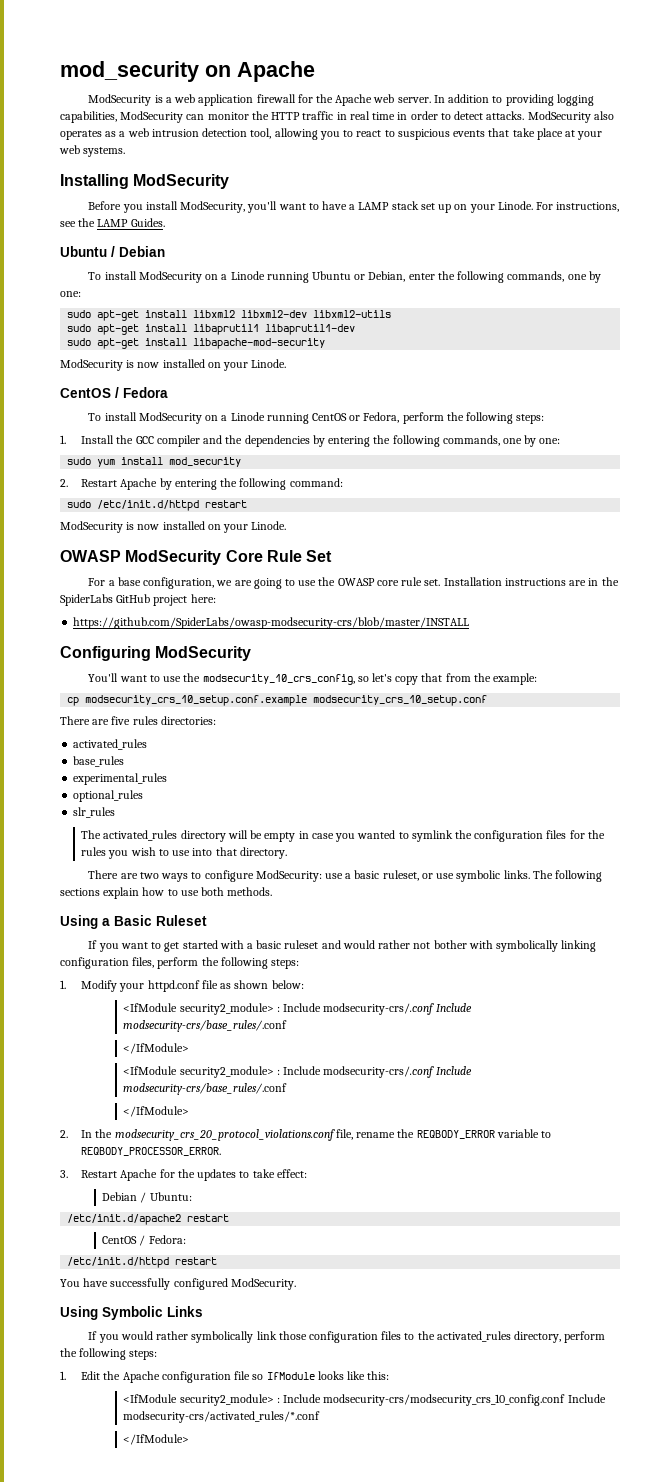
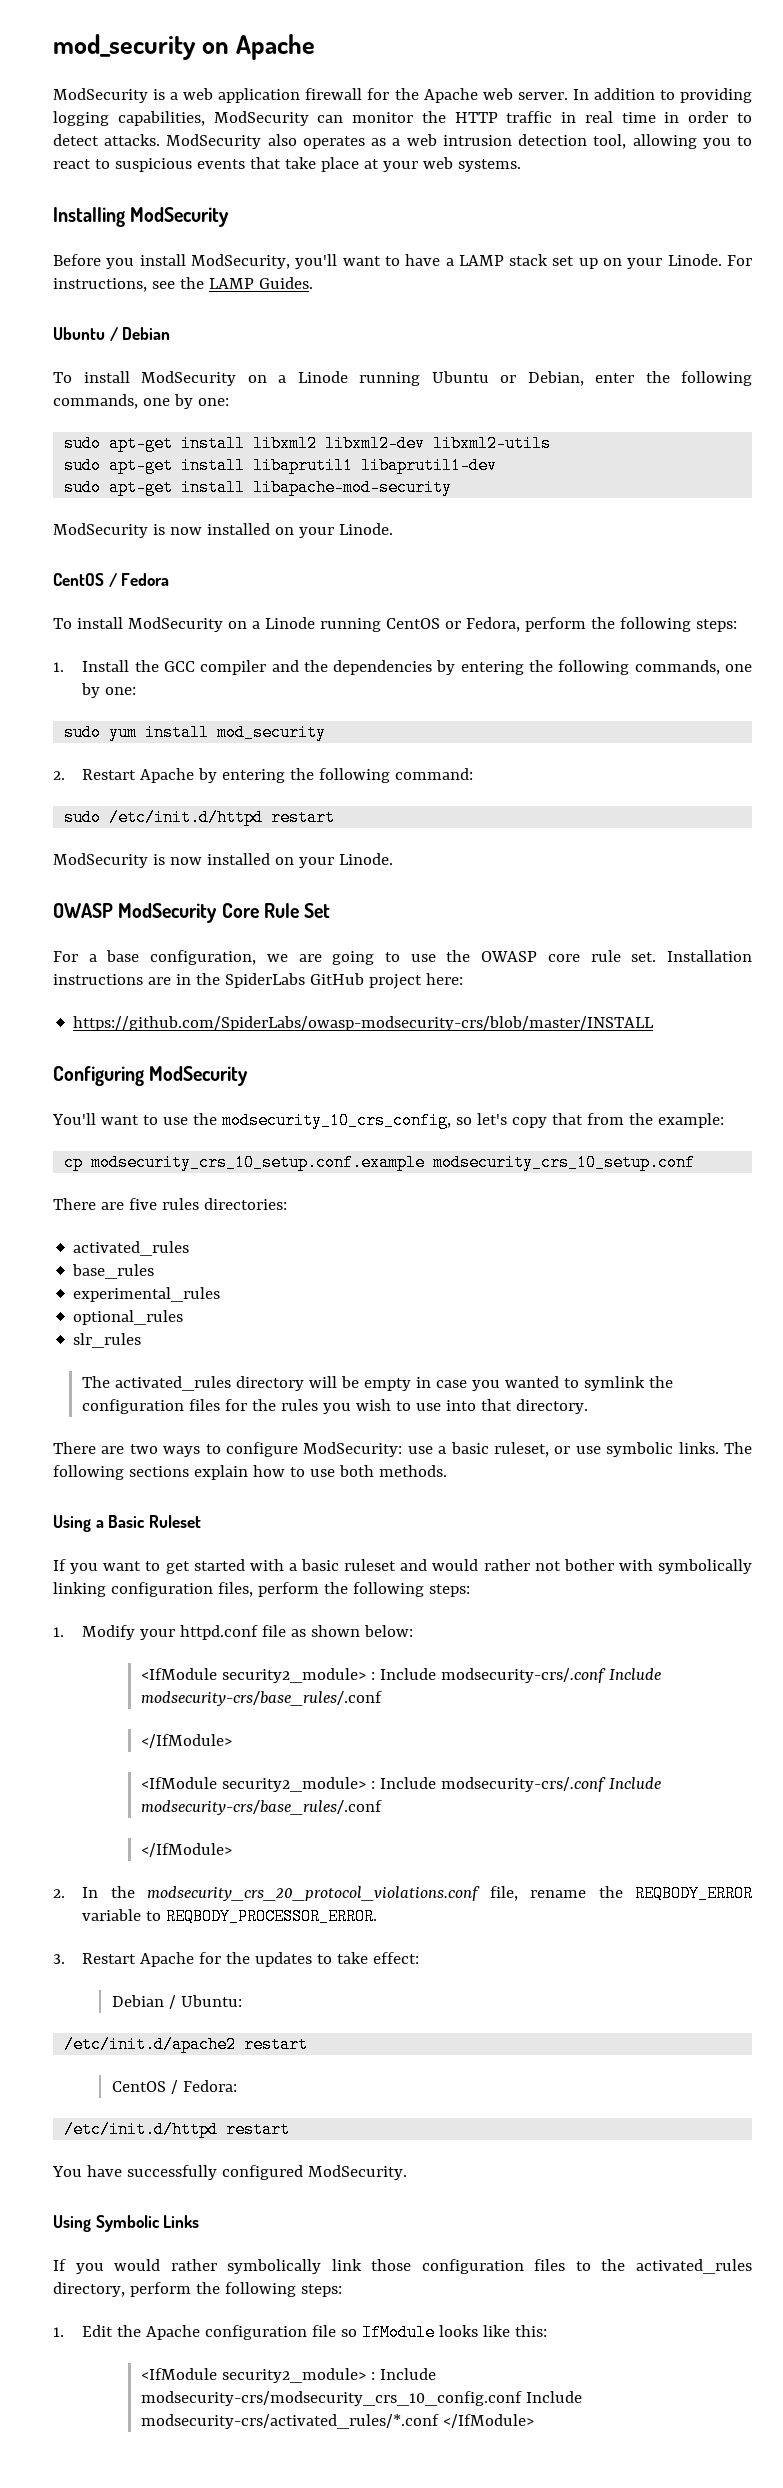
(321, 1417) // -> (439, 2421) none

